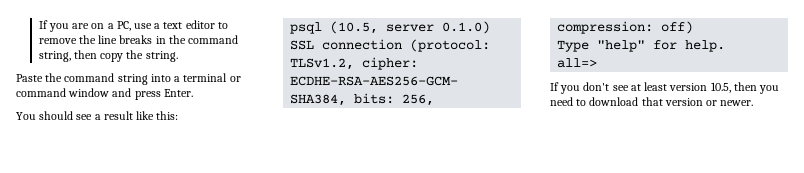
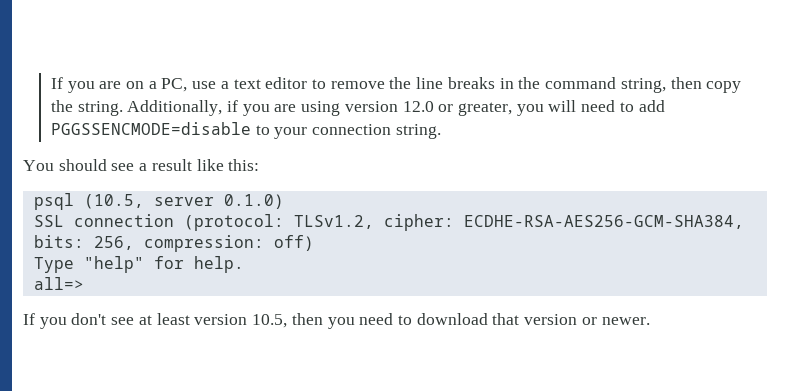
[16,73,241,85] [16,88,193,100] // Paste the command string into a terminal or command window and press Enter. -> [127,100,665,116] [50,122,441,139] Additionally, if you are using version 12.0 or greater, you will need to add PGGSSENCMODE=disable to your connection string.

